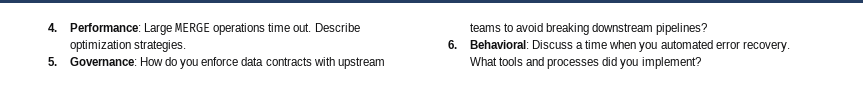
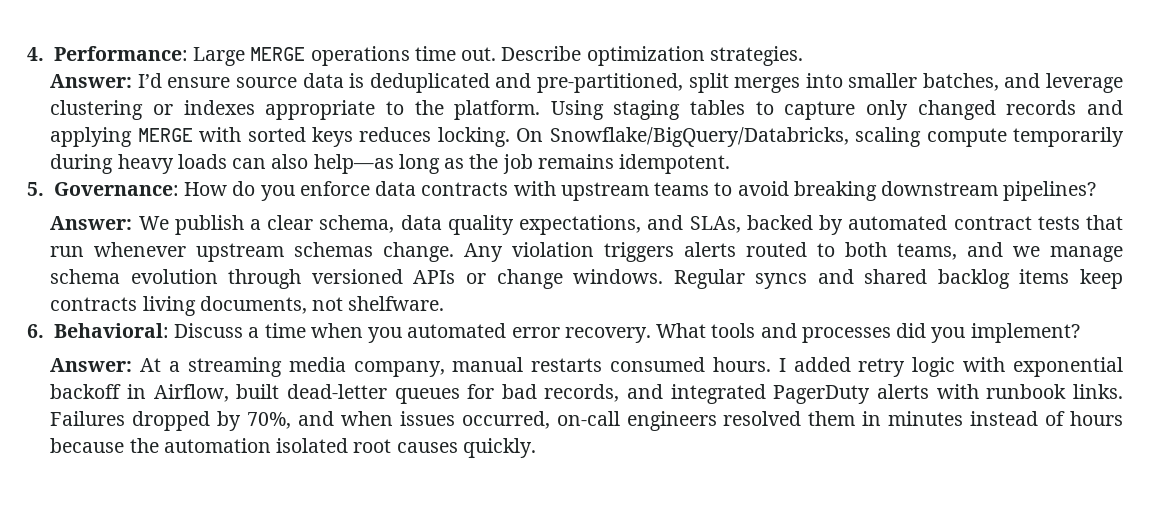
(187, 46) none -> [50,73,1123,93] [50,100,1124,120] [50,127,1124,147] [50,154,731,174] // Answer: I’d ensure source data is deduplicated and pre-partitioned, split merges into smaller batches, and leverage clustering or indexes appropriate to the platform. Using staging tables to capture only changed records and applying MERGE with sorted keys reduces locking. On Snowflake/BigQuery/Databricks, scaling compute temporarily during heavy loads can also help—as long as the job remains idempotent.
(708, 29) none -> [50,215,1124,235] [50,242,1123,262] [50,269,1123,289] [50,296,445,316] // Answer: We publish a clear schema, data quality expectations, and SLAs, backed by automated contract tests that run whenever upstream schemas change. Any violation triggers alerts routed to both teams, and we manage schema evolution through versioned APIs or change windows. Regular syncs and shared backlog items keep contracts living documents, not shelfware.
(701, 63) none -> [50,357,1123,377] [50,384,1123,404] [50,411,1124,431] [50,438,536,458] // Answer: At a streaming media company, manual restarts consumed hours. I added retry logic with exponential backoff in Airflow, built dead-letter queues for bad records, and integrated PagerDuty alerts with runbook links. Failures dropped by 70%, and when issues occurred, on-call engineers resolved them in minutes instead of hours because the automation isolated root causes quickly.

